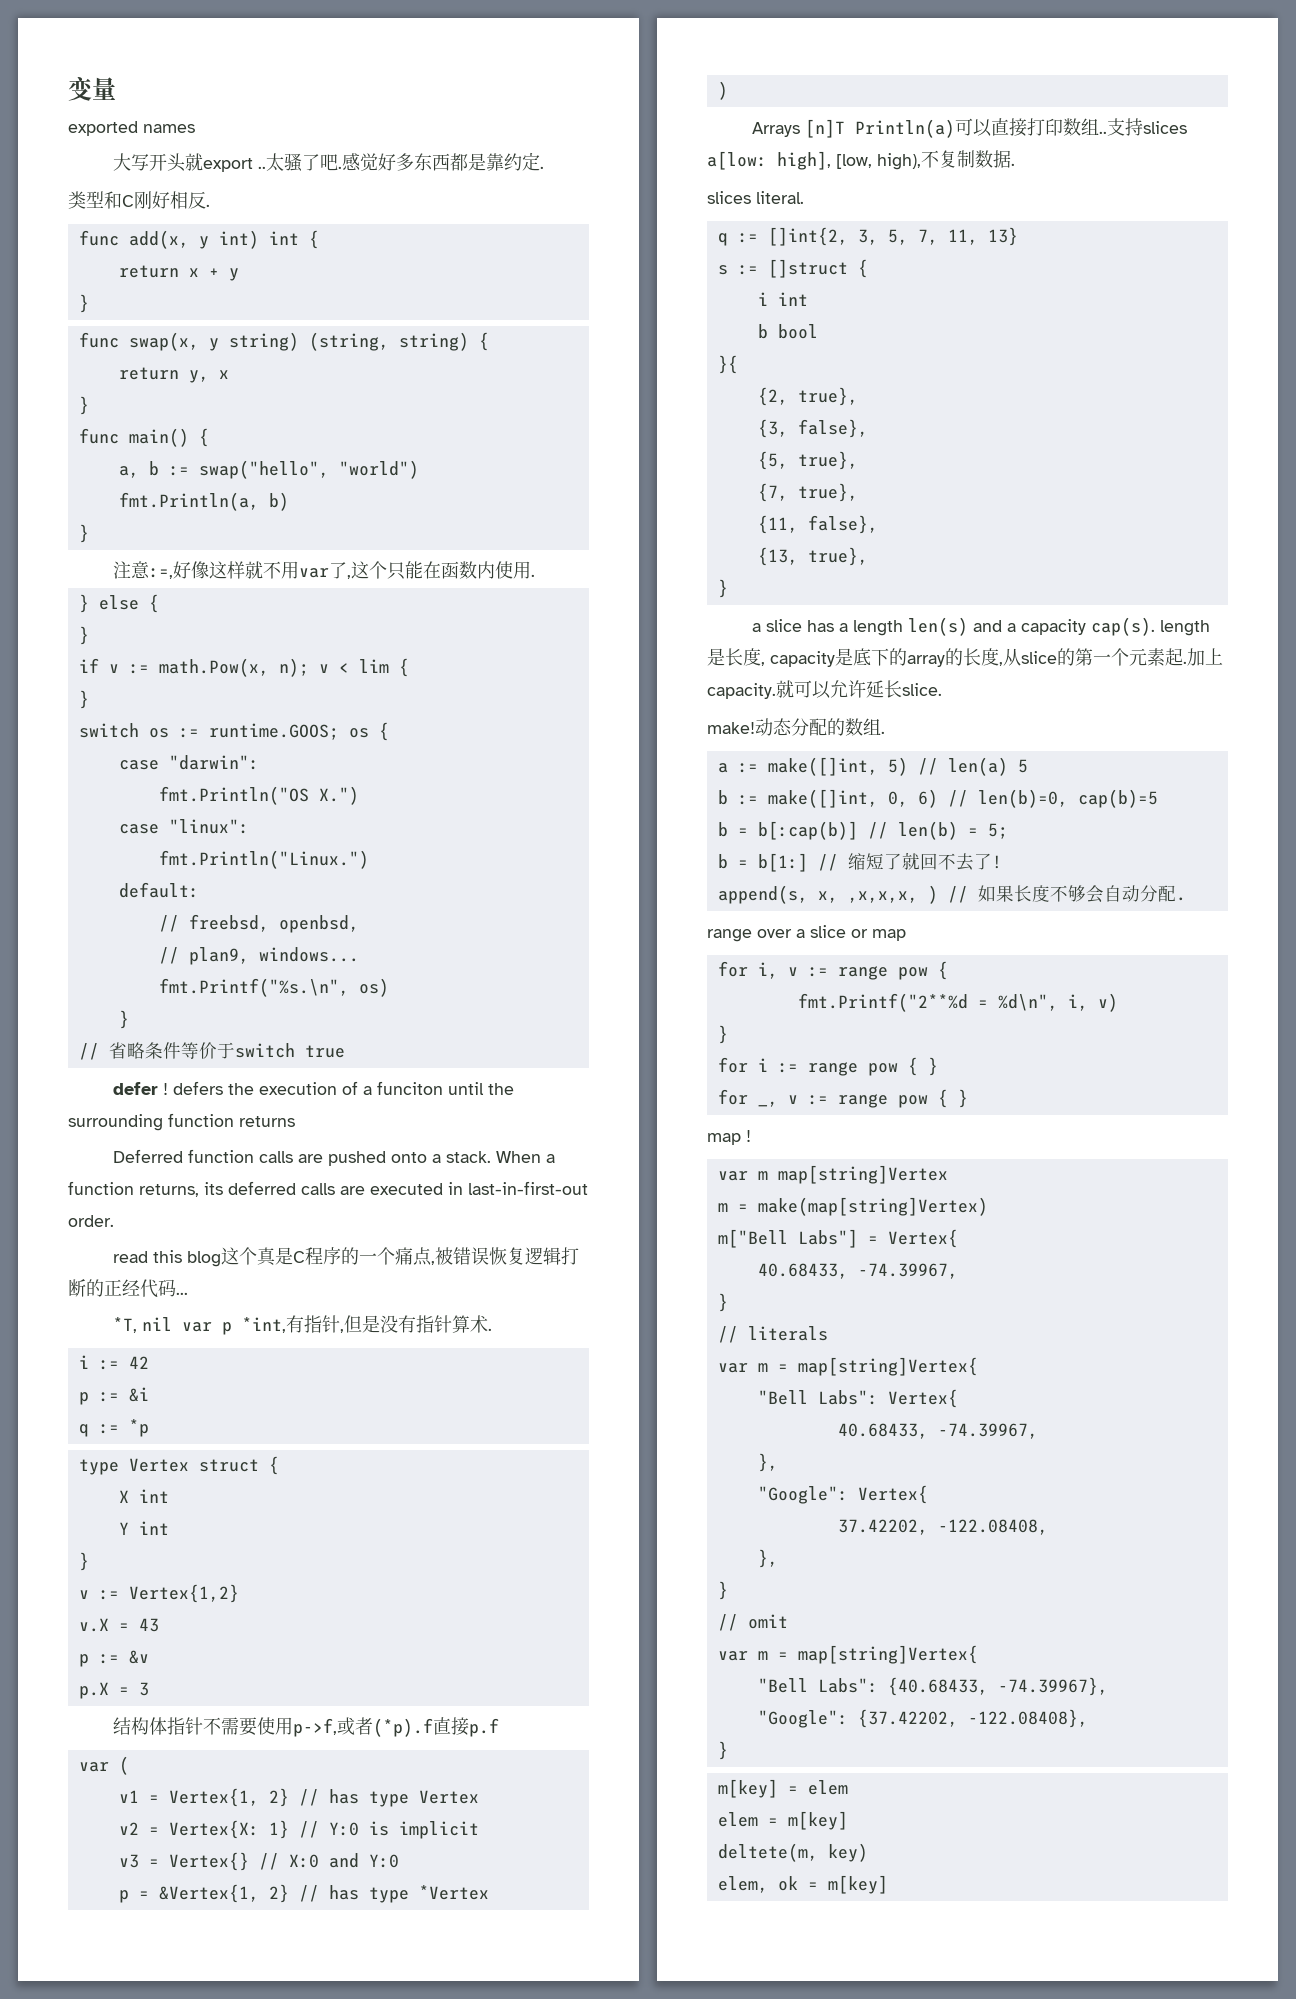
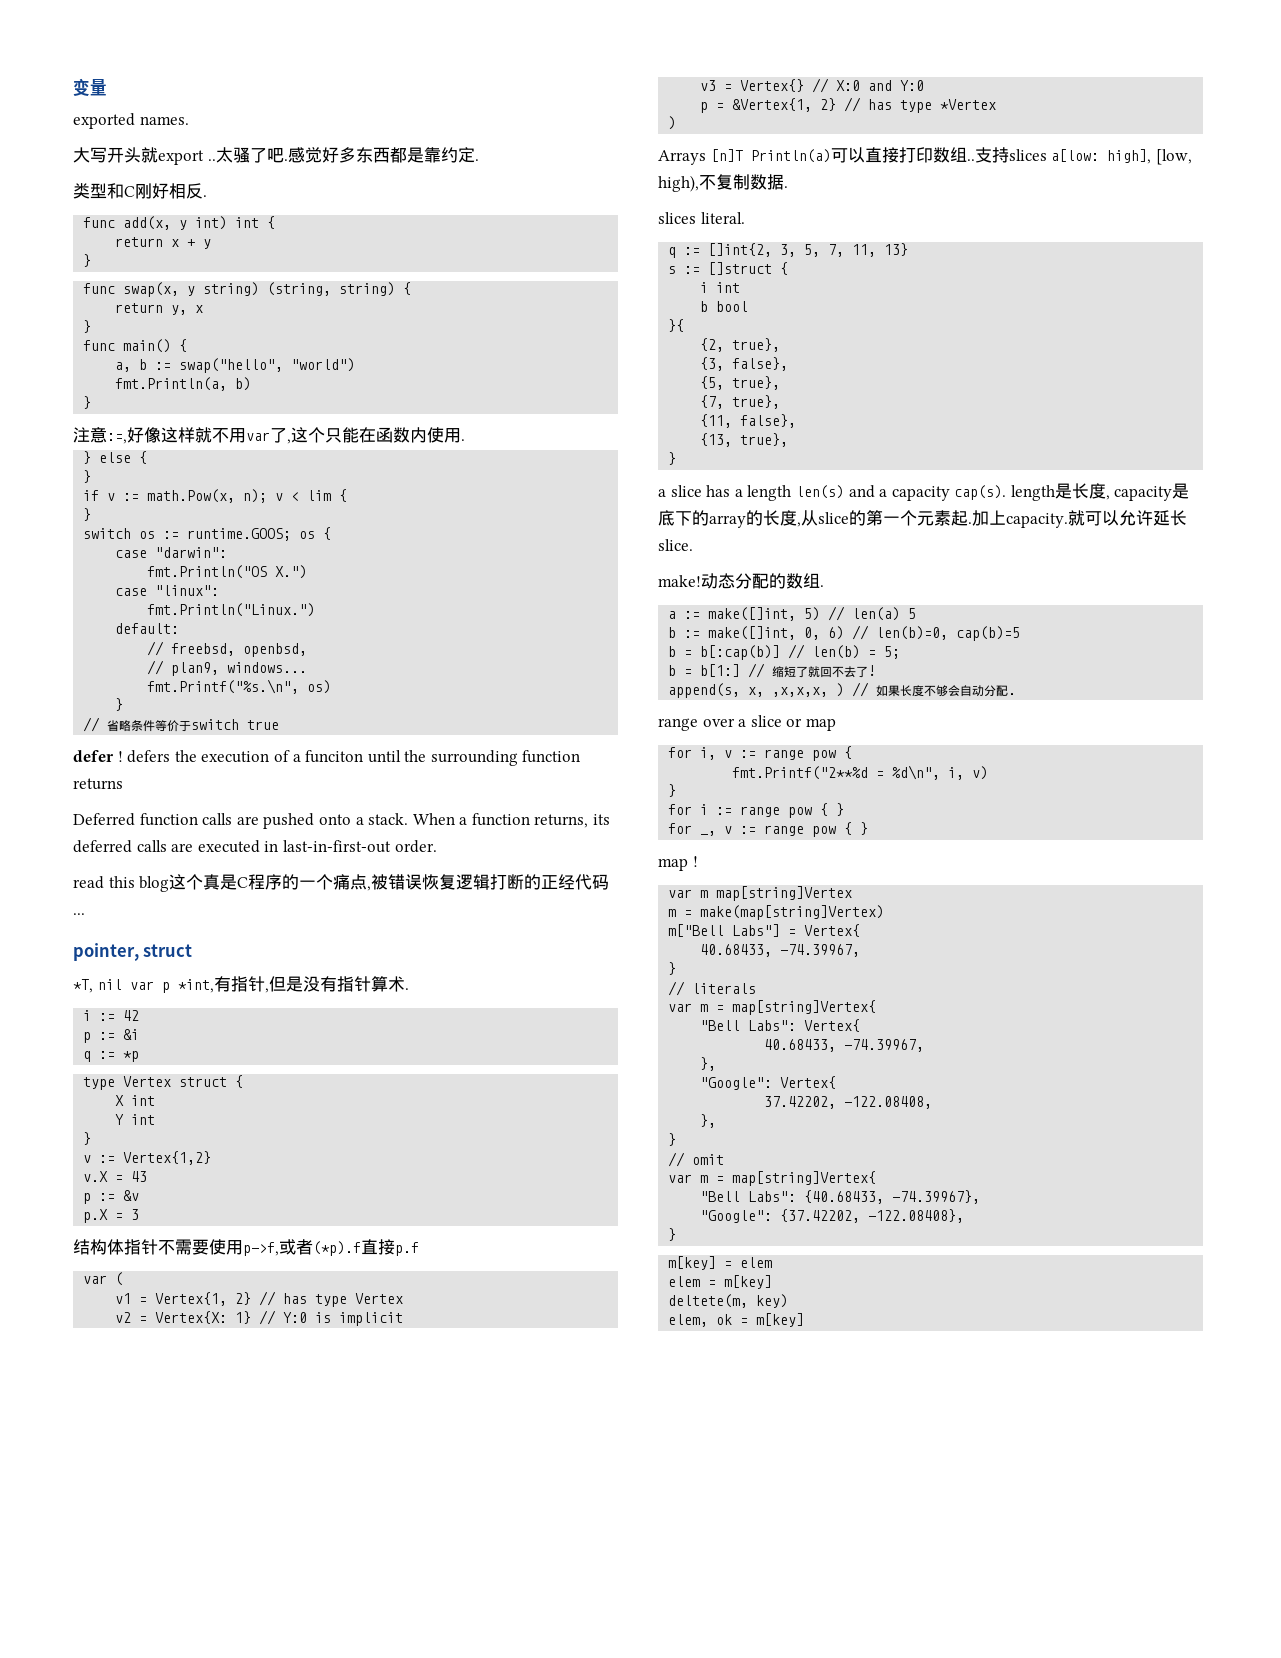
[143,124,195,133] names -> [139,116,189,125] names.
(188, 1293) none -> [73,943,193,961] // pointer, struct

